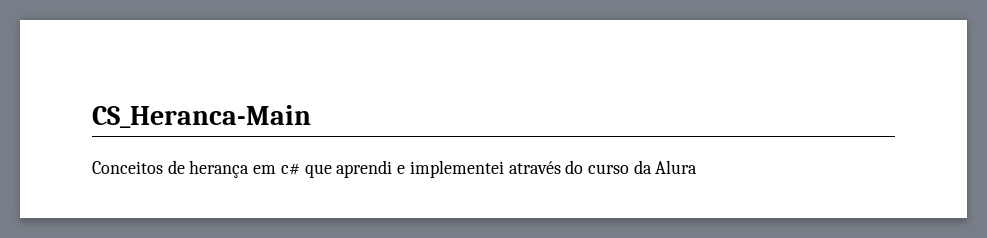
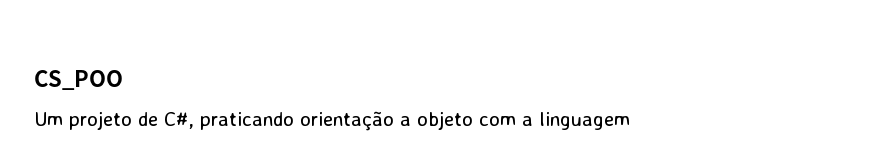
[92,105,311,128] [92,160,698,178] CS_Heranca-Main // Conceitos de herança em c# que aprendi e implementei através do curso da Alura -> [34,70,123,90] [34,111,630,131] CS_POO // Um projeto de C#, praticando orientação a objeto com a linguagem

